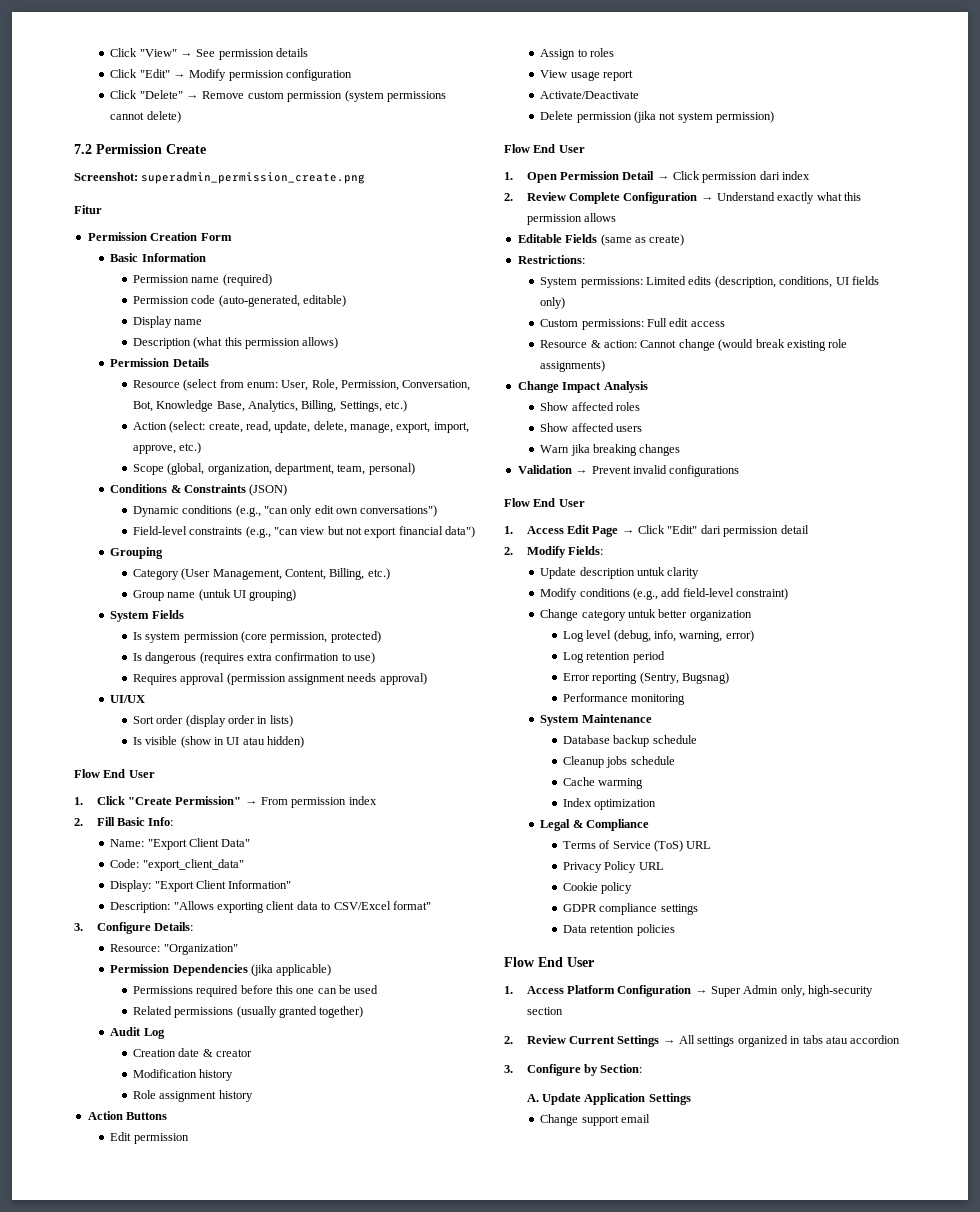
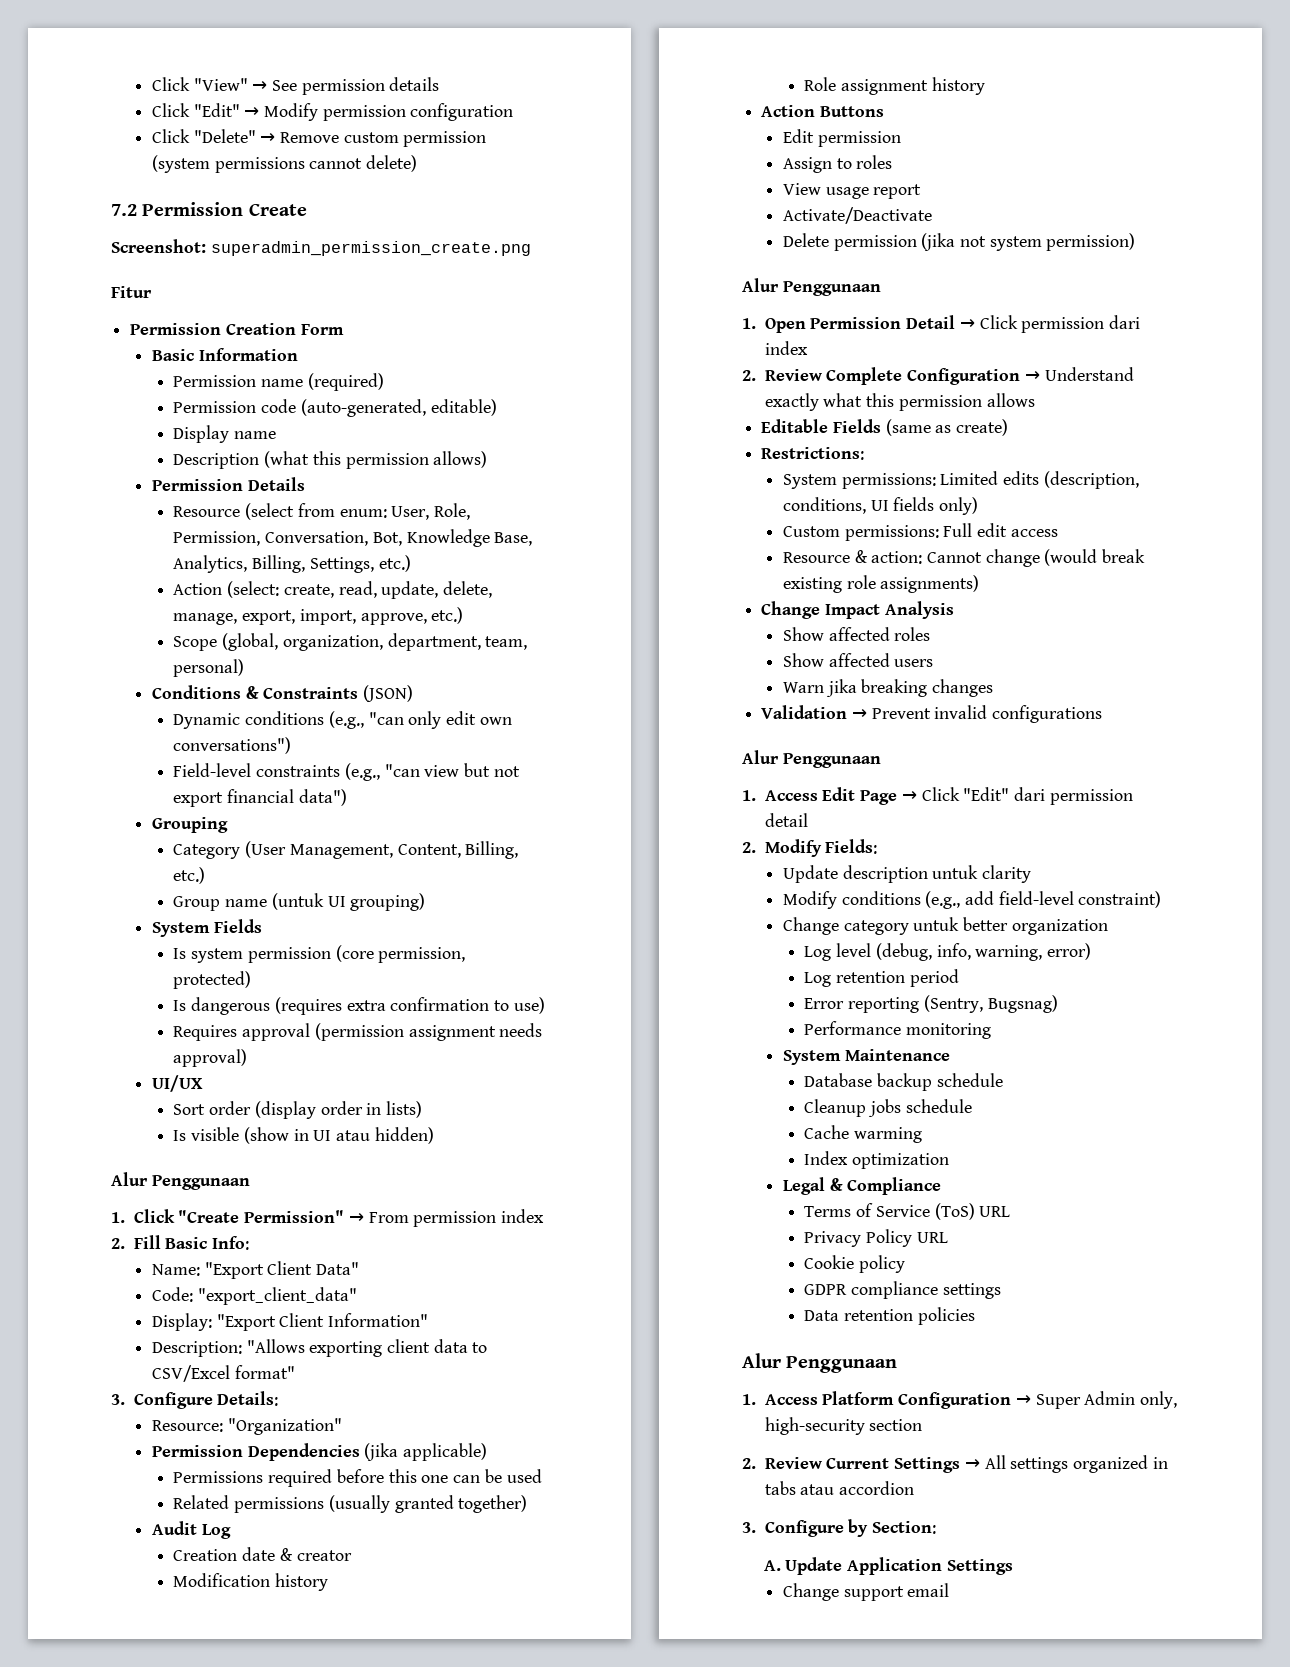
[74,769,155,778] Flow End User -> [111,1172,250,1190] Alur Penggunaan
[504,144,585,153] Flow End User -> [742,278,881,296] Alur Penggunaan
[504,498,585,507] Flow End User -> [742,750,881,768] Alur Penggunaan
[504,957,594,967] Flow End User -> [742,1353,898,1373] Alur Penggunaan

